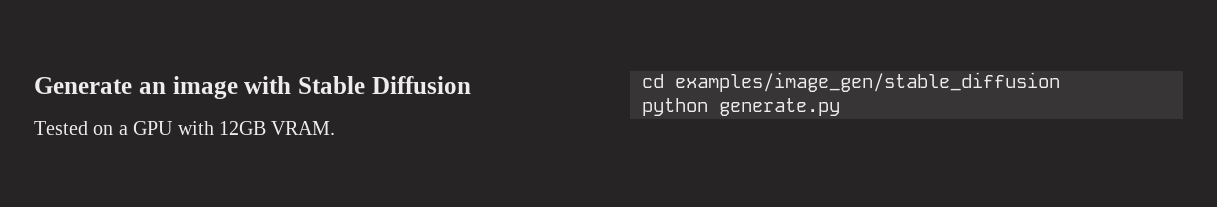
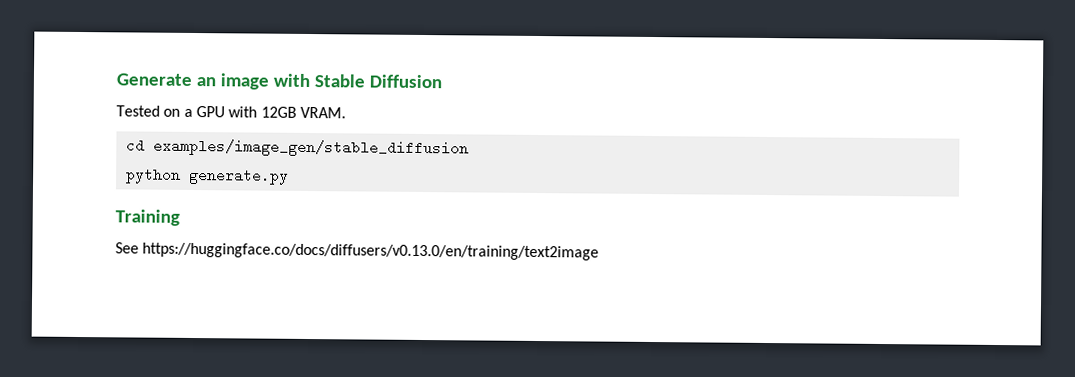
(840, 107) none -> [115,209,180,226] [115,242,600,261] // Training // See https://huggingface.co/docs/diffusers/v0.13.0/en/training/text2image

